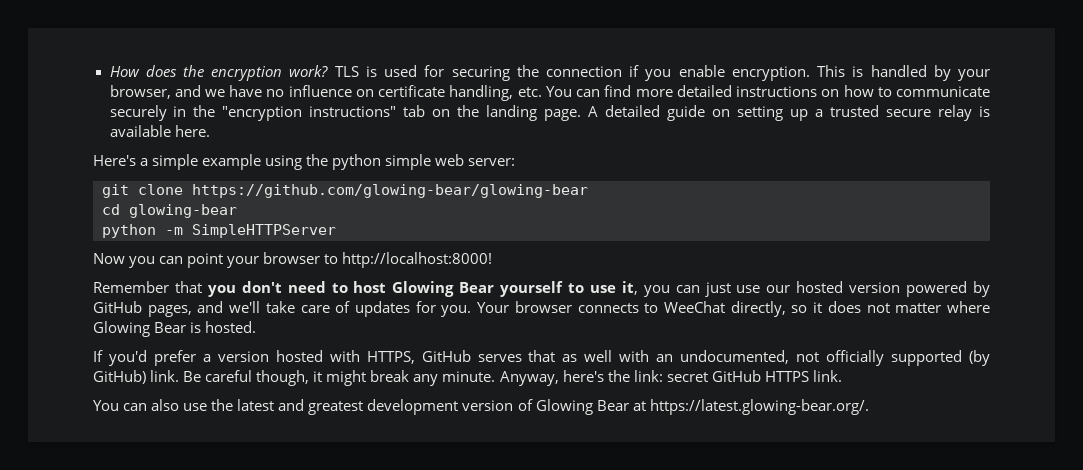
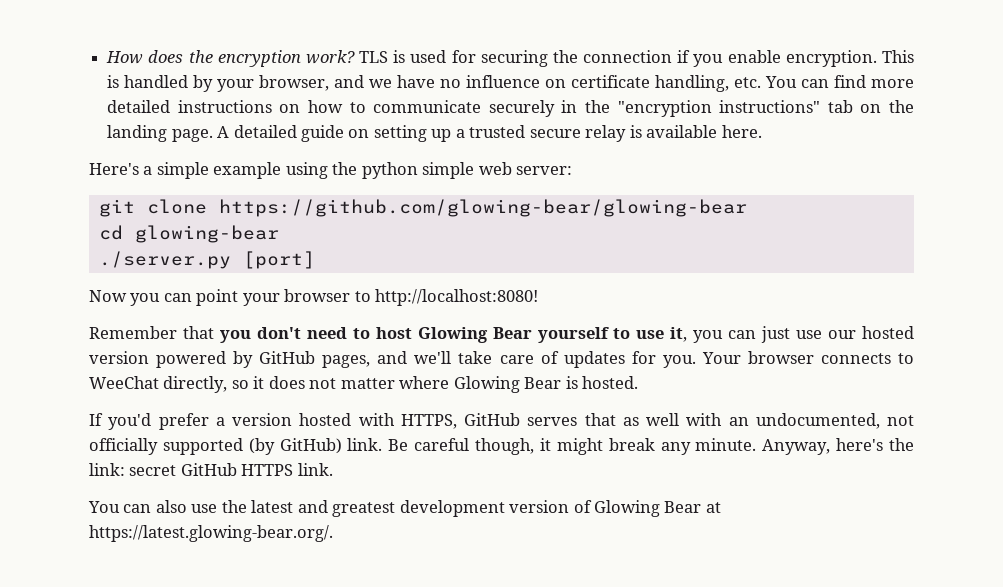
[102,224,336,238] python -m SimpleHTTPServer -> [98,251,315,269] ./server.py [port]
[342,252,493,268] http://localhost:8000! -> [375,289,539,306] http://localhost:8080!

